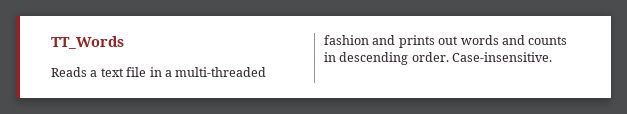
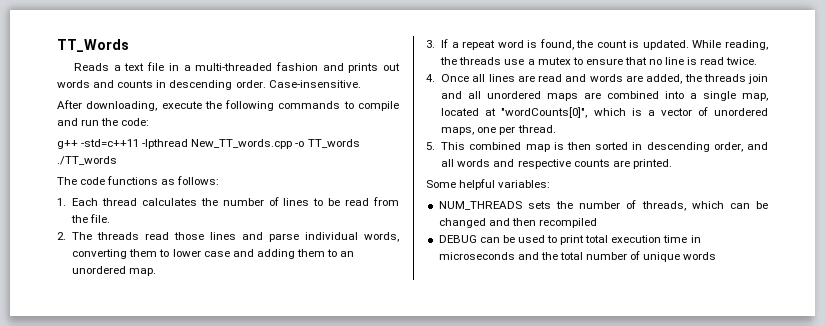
(553, 57) none -> [57,100,399,111] [57,118,150,126] [57,139,360,149] [57,156,117,165] [57,176,220,185] [57,197,399,206] [71,214,111,223] [57,232,399,242] [72,249,355,259] [72,266,157,276] [426,39,768,50] [440,57,758,65] [426,74,768,84] [441,91,768,101] [441,107,768,118] [441,125,556,135] [426,142,768,152] [441,159,672,169] [426,179,551,190] [438,200,768,211] [438,218,597,228] [438,235,701,245] [438,251,717,262] // After downloading, execute the following commands to compile and run the code: // g++ -std=c++11 -lpthread New_TT_words.cpp -o TT_words ./TT_words // The code functions as follows: // 1. Each thread calculates the number of lines to be read from the file. // 2. The threads read those lines and parse individual words, converting them to lower case and adding them to an unordered map. // 3. If a repeat word is found, the count is updated. While reading, the threads use a mutex to ensure that no line is read twice. // 4. Once all lines are read and words are added, the threads join and all unordered maps are combined into a single map, located at "wordCounts[0]", which is a vector of unordered maps, one per thread. // 5. This combined map is then sorted in descending order, and all words and respective counts are printed. // Some helpful variables: // NUM_THREADS sets the number of threads, which can be changed and then recompiled // DEBUG can be used to print total execution time in microseconds and the total number of unique words

